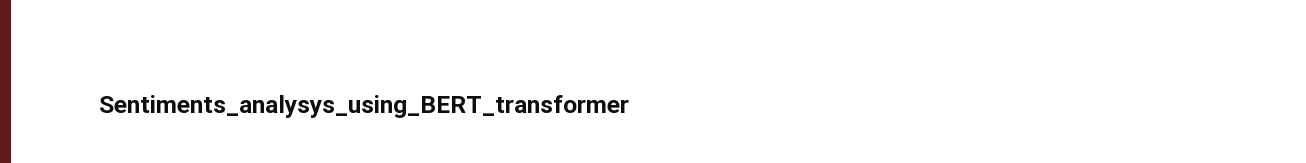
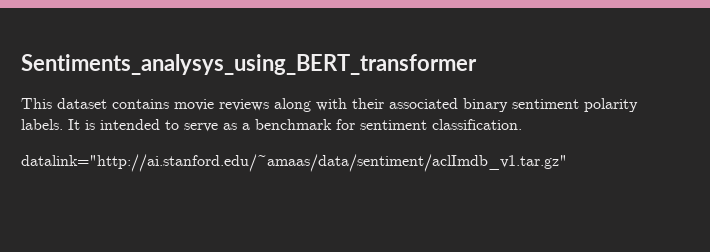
(629, 106) none -> [21,98,638,112] [21,119,522,132] [21,154,567,172] // This dataset contains movie reviews along with their associated binary sentiment polarity labels. It is intended to serve as a benchmark for sentiment classification. // datalink="http://ai.stanford.edu/~amaas/data/sentiment/aclImdb_v1.tar.gz"

